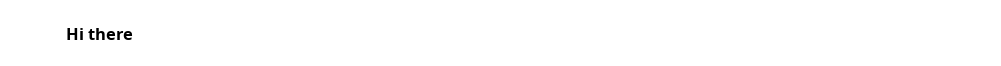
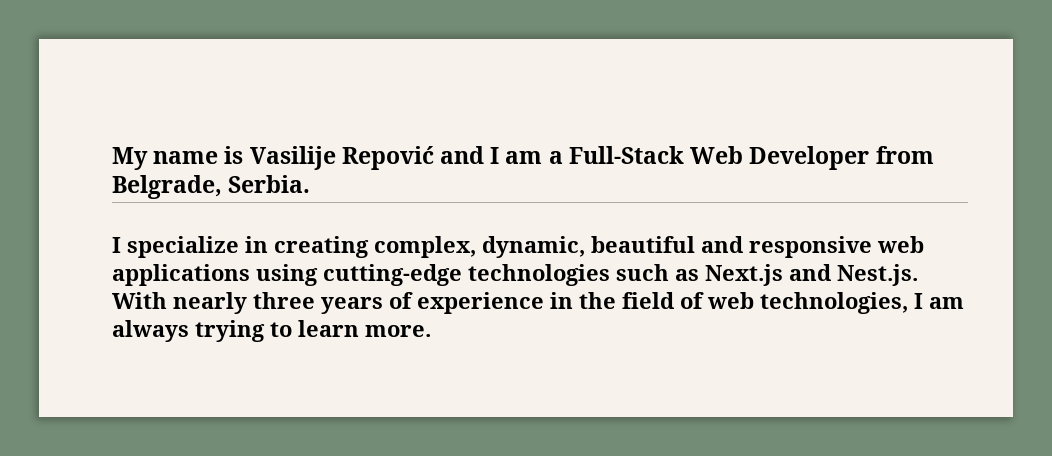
[66,28,134,40] Hi there -> [112,146,934,170] [112,175,311,199] [112,236,924,258] [112,264,918,286] [112,292,964,314] [112,320,431,342] My name is Vasilije Repović and I am a Full-Stack Web Developer from Belgrade, Serbia. // I specialize in creating complex, dynamic, beautiful and responsive web applications using cutting-edge technologies such as Next.js and Nest.js. With nearly three years of experience in the field of web technologies, I am always trying to learn more.

